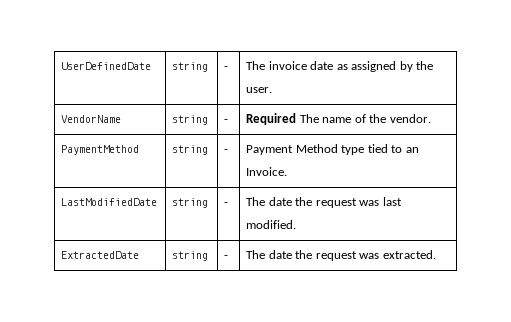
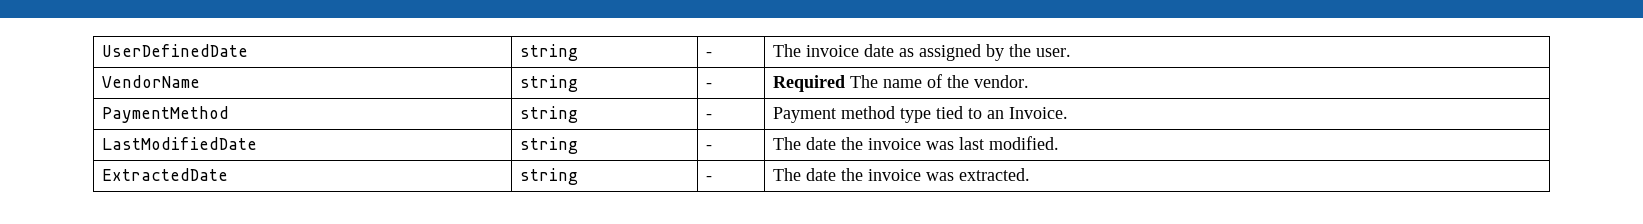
[295,144,338,153] Method -> [841,106,896,119] method
[315,198,357,208] request -> [868,138,922,150] invoice
[315,251,357,261] request -> [868,169,922,181] invoice

